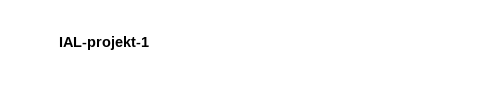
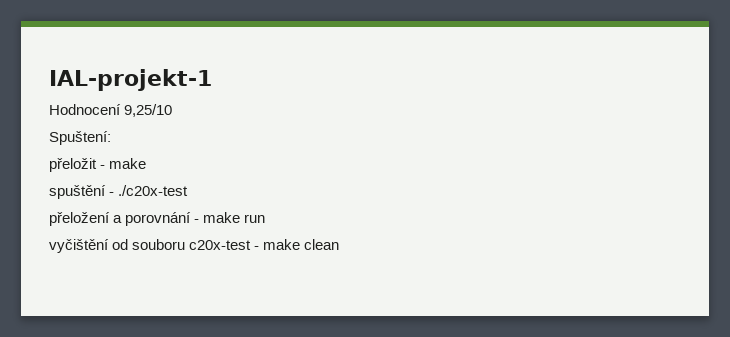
(149, 43) none -> [49,104,173,117] [49,131,111,145] [49,158,147,172] [49,185,189,199] [49,212,266,226] [49,239,340,253] // Hodnocení 9,25/10 // Spuštení: // přeložit - make // spuštění - ./c20x-test // přeložení a porovnání - make run // vyčištění od souboru c20x-test - make clean

